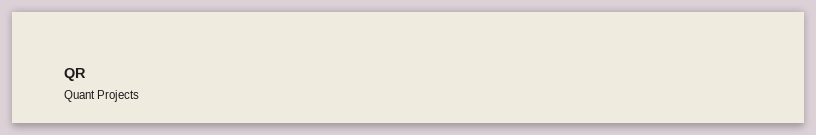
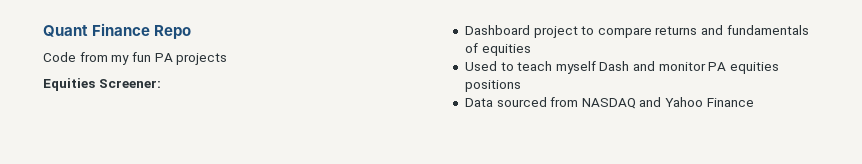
[64,68,86,81] [64,90,140,102] QR // Quant Projects -> [43,23,192,39] [43,52,228,65] [43,78,161,91] [464,25,809,38] [464,43,531,56] [464,61,780,74] [464,80,521,92] [464,97,754,109] Quant Finance Repo // Code from my fun PA projects // Equities Screener: // Dashboard project to compare returns and fundamentals of equities // Used to teach myself Dash and monitor PA equities positions // Data sourced from NASDAQ and Yahoo Finance

